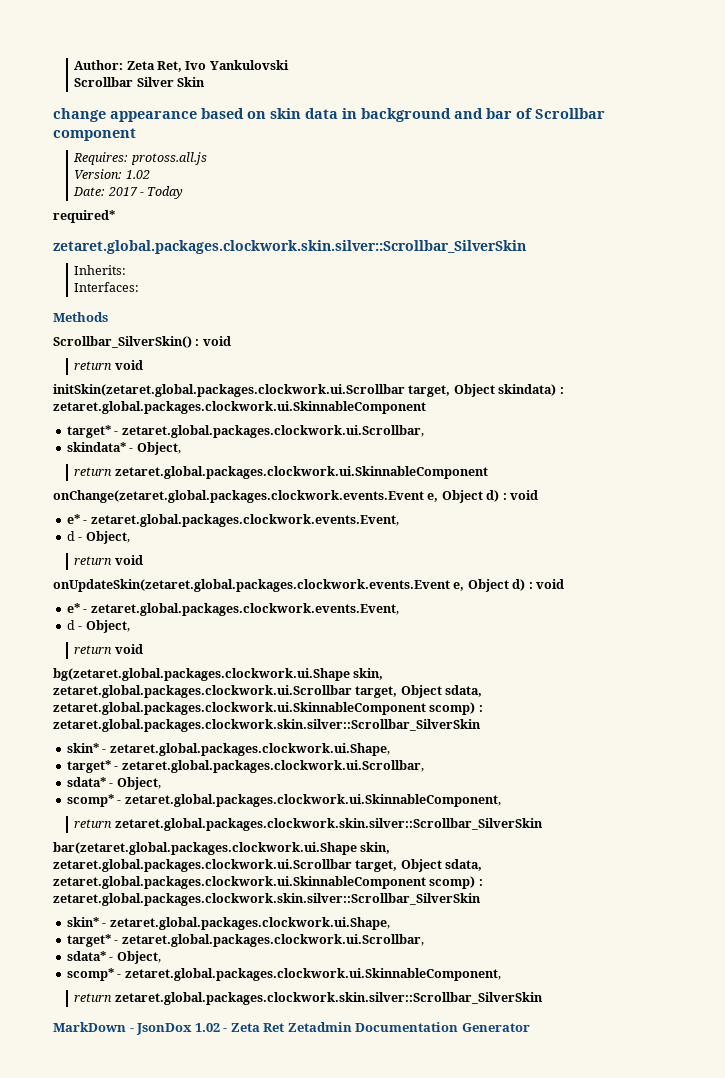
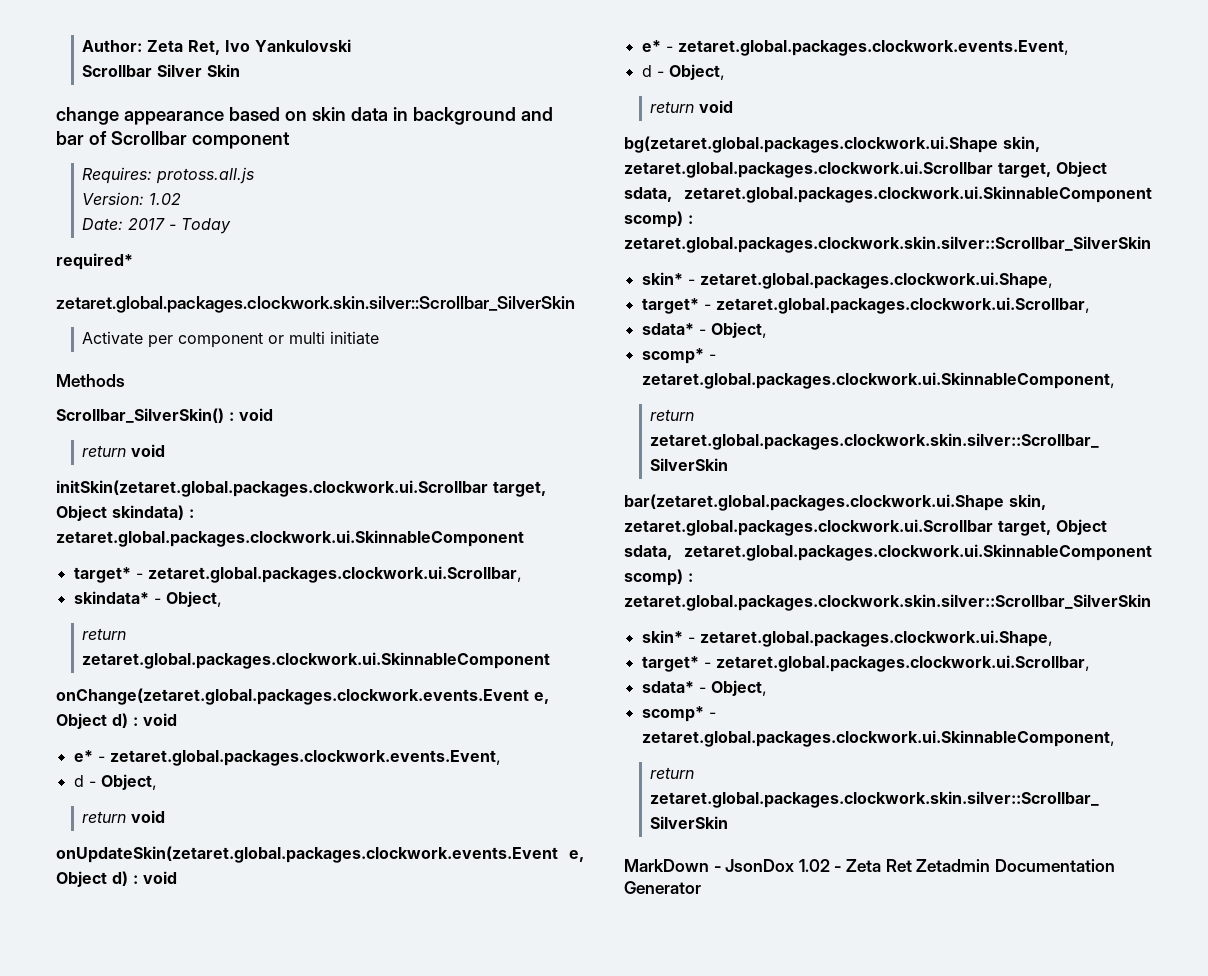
[74,265,127,275] [74,282,140,292] Inherits: // Interfaces: -> [82,331,380,348] Activate per component or multi initiate

